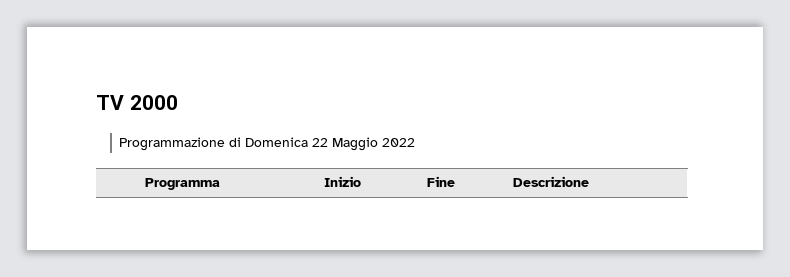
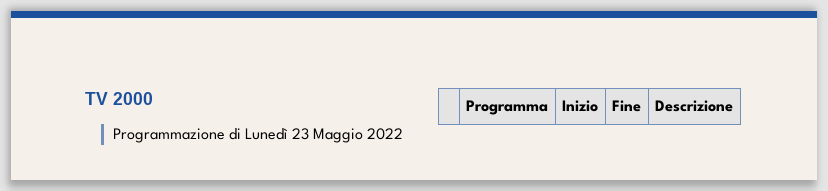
[245,137,329,147] Domenica 22 -> [245,128,309,140] Lunedì 23

